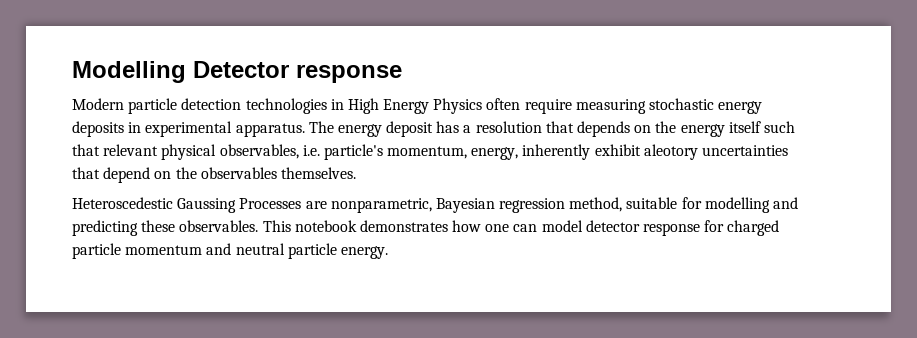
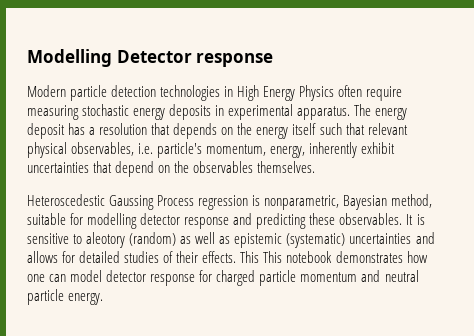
[643,144,698,160] aleotory -> (396, 148) none
[239,198,327,209] Processes are -> [157,195,261,210] Process regression is
[499,198,566,213] regression -> (388, 202) none
(770, 205) none -> [140,213,230,229] detector response
(259, 226) none -> [406,214,425,225] [27,232,435,248] [27,251,260,263] It is sensitive to aleotory (random) as well as epistemic (systematic) uncertainties and allows for detailed studies of their effects. This

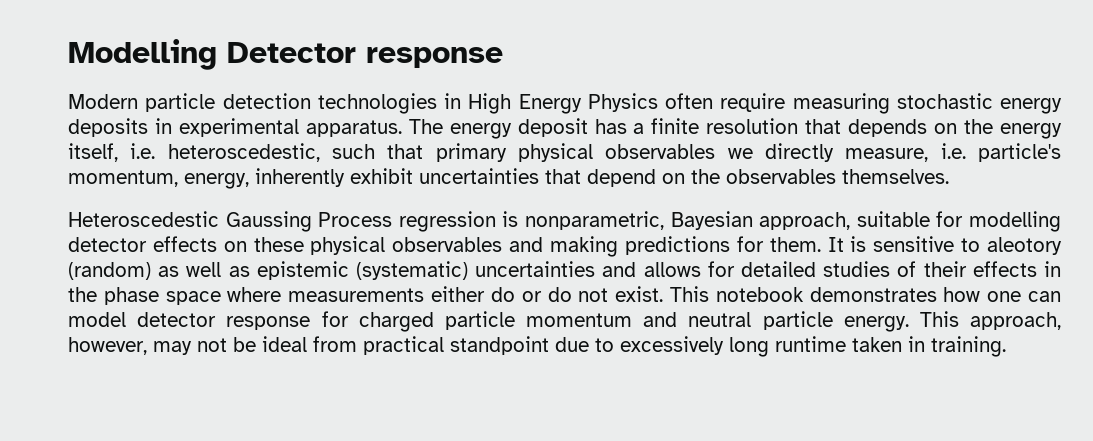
(96, 131) none -> [651,118,700,134] finite
[292,123,408,135] [27,142,135,158] itself such that relevant physical observables, -> [68,143,929,162] itself, i.e. heteroscedestic, such that primary physical observables we directly measure,
[391,194,433,208] method, -> [759,212,851,230] approach,
[184,213,403,229] response and predicting these observables. -> [152,236,821,257] effects on these physical observables and making predictions for them.
[202,251,260,263] effects. This -> [972,261,1062,277] [68,286,664,305] effects in the phase space where measurements either do or do not exist.
(104, 299) none -> [919,311,1061,330] [68,336,1006,357] This approach, however, may not be ideal from practical standpoint due to excessively long runtime taken in training.

